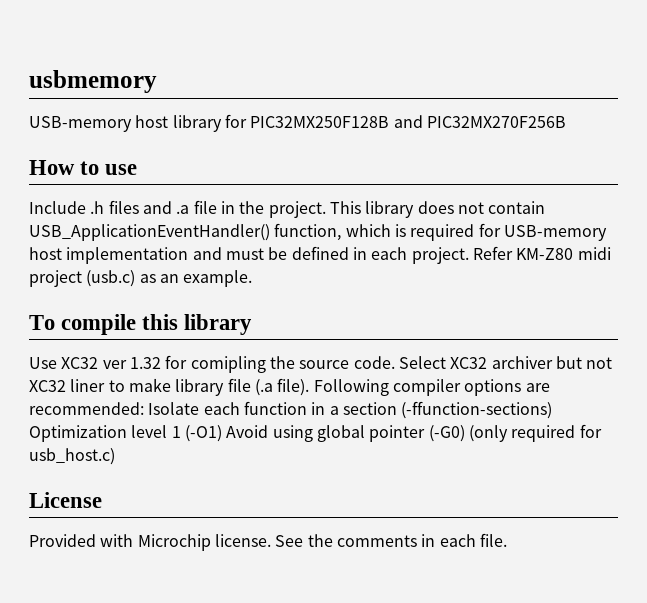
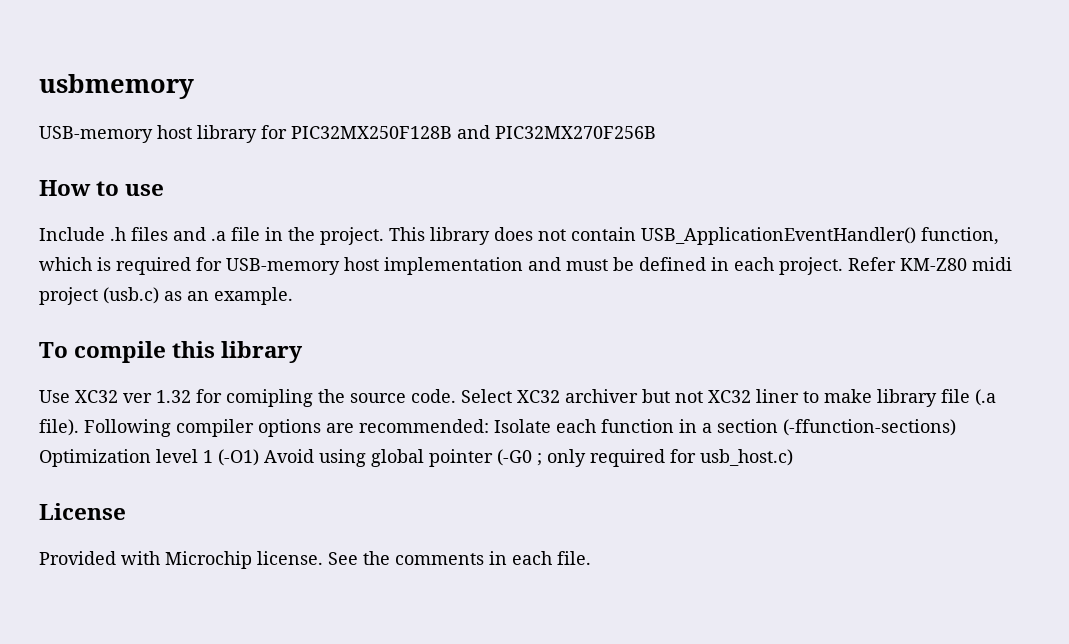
[428,425,508,442] (-G0) (only -> [497,449,586,467] (-G0 ; only

